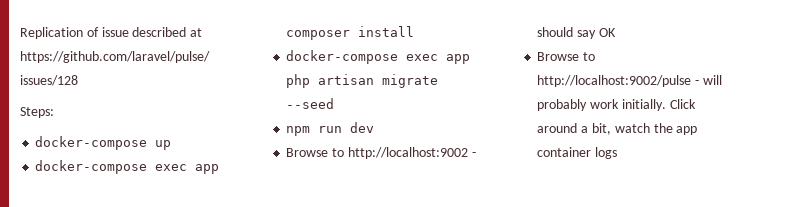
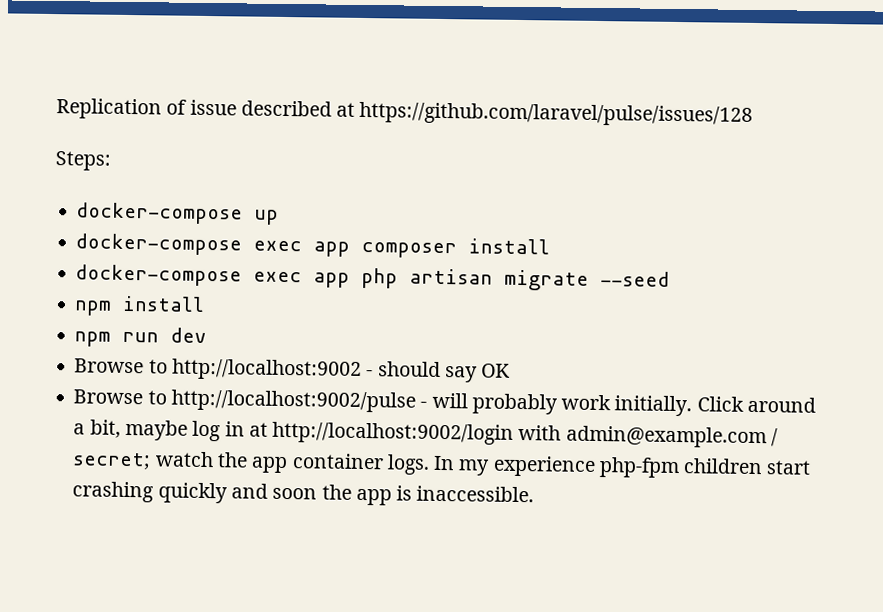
(335, 103) none -> [74,295,206,316] // npm install
[614,123,698,135] [537,147,618,159] watch the app container logs -> [124,419,778,449] [72,451,812,479] [72,481,535,506] maybe log in at http://localhost:9002/login with admin@example.com / secret; watch the app container logs. In my experience php-fpm children start crashing quickly and soon the app is inaccessible.

